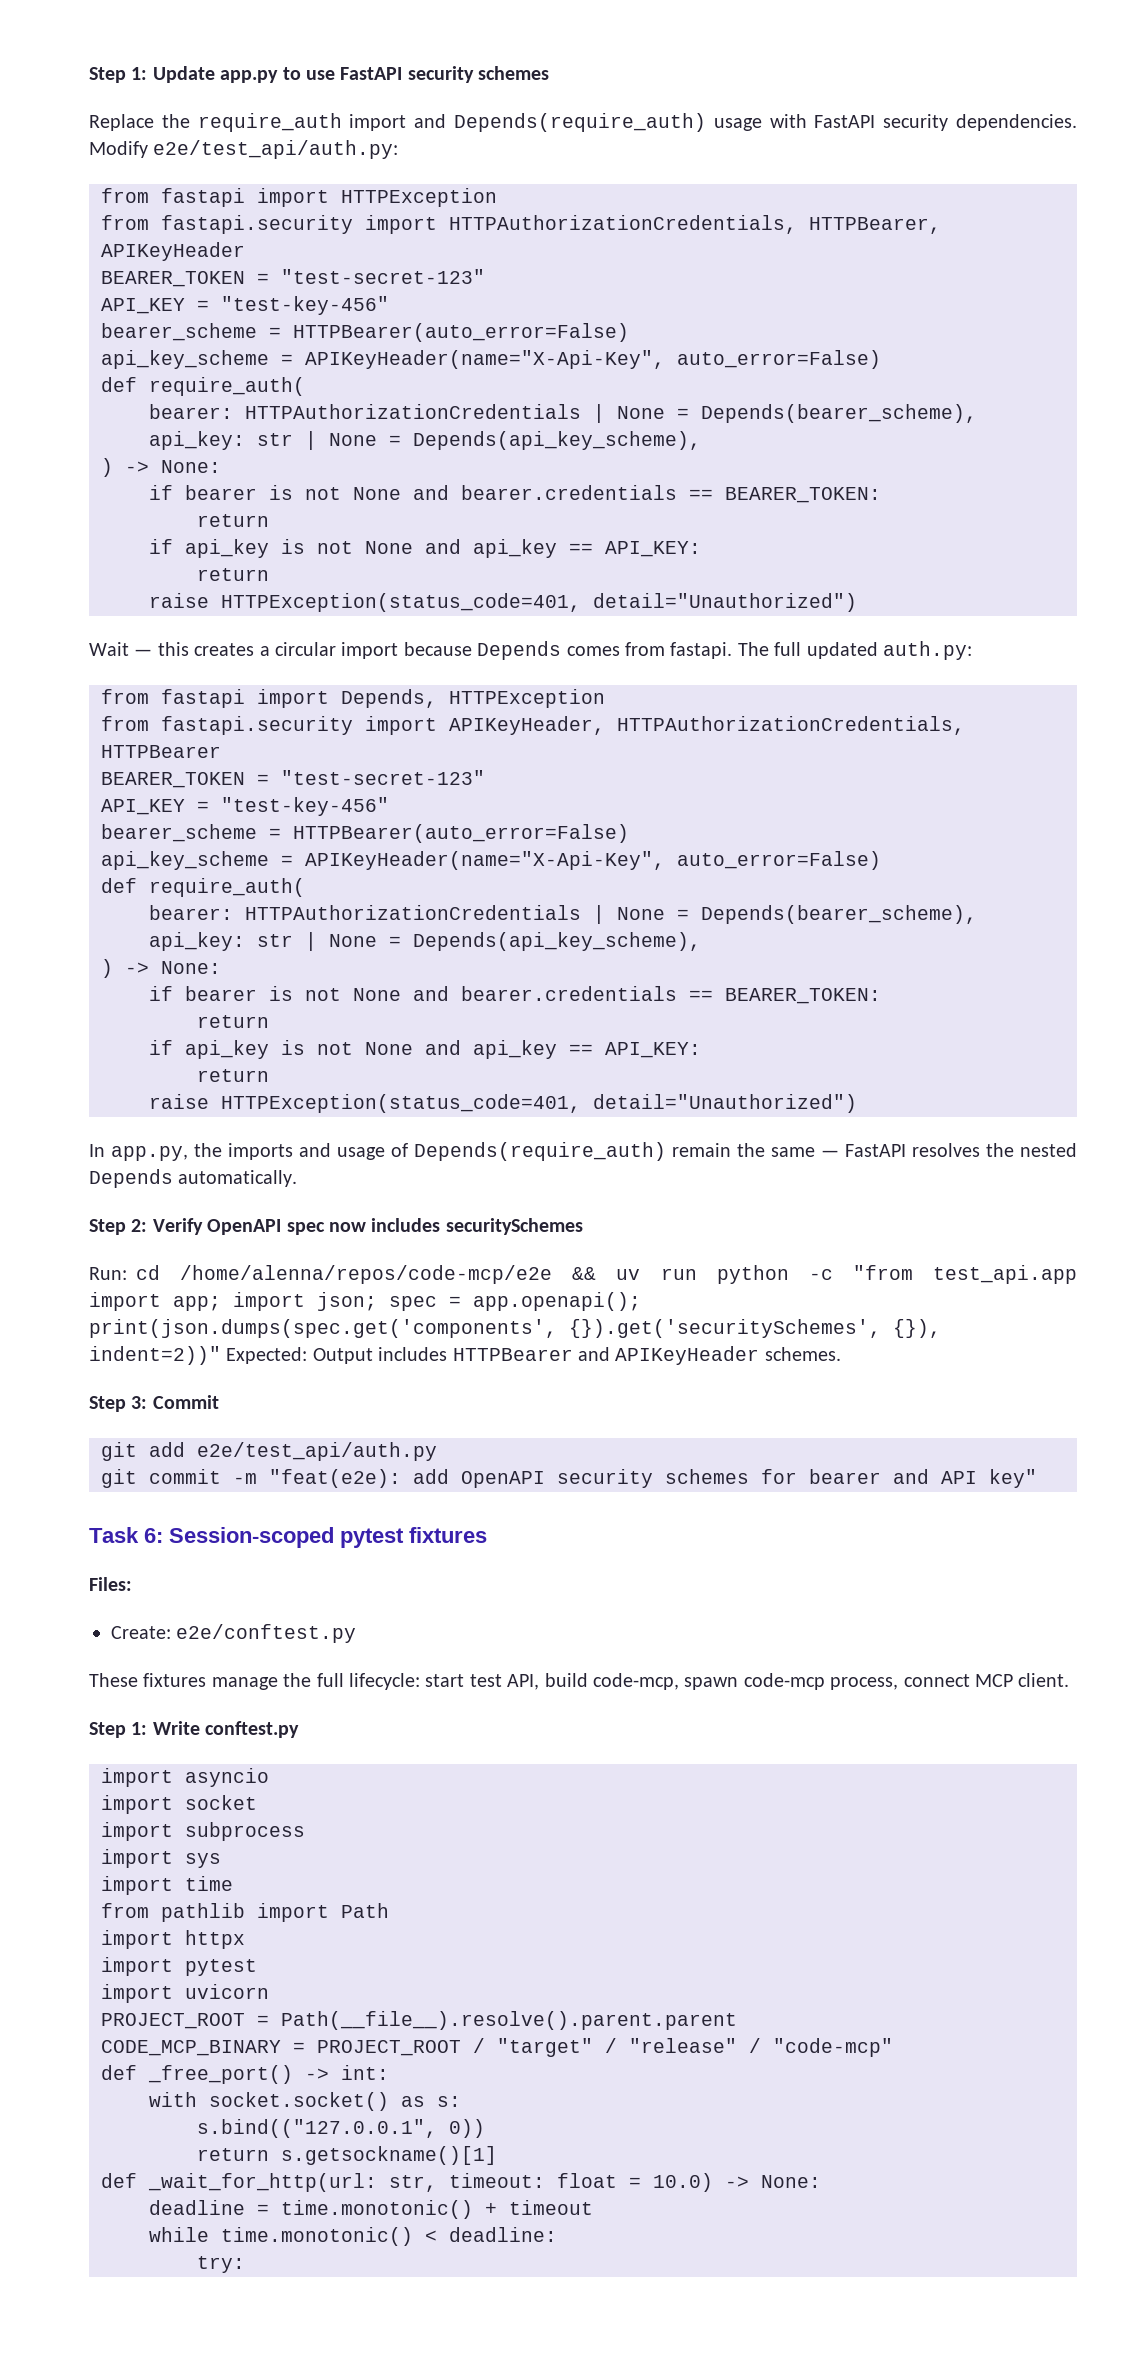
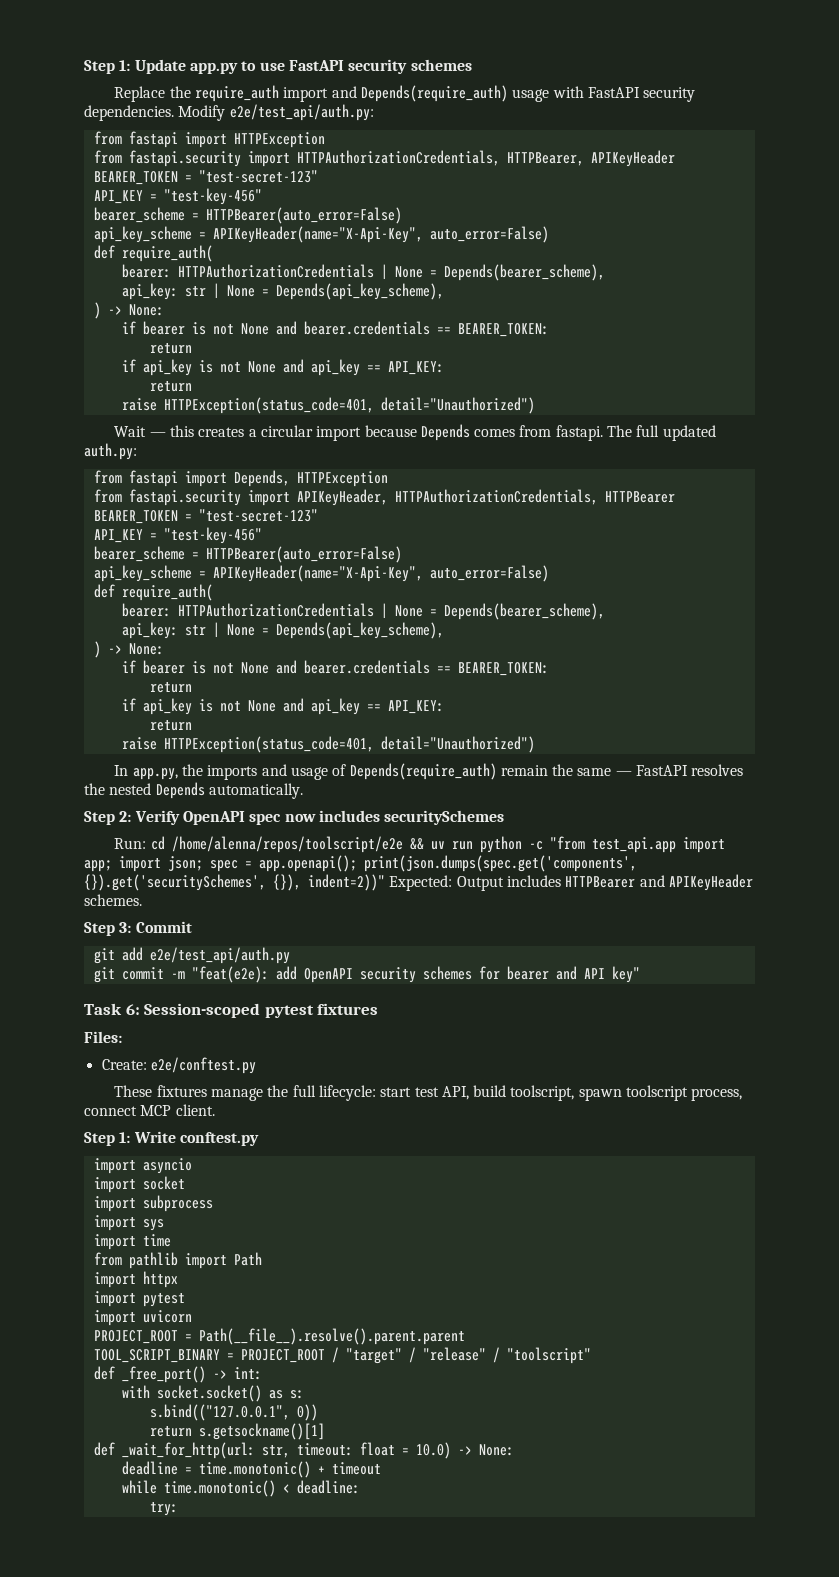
[180,1265,553,1284] /home/alenna/repos/code-mcp/e2e -> [171,836,403,853] /home/alenna/repos/toolscript/e2e
[592,1673,825,1690] code-mcp, spawn code-mcp -> [510,1085,689,1101] toolscript, spawn toolscript
[101,2040,281,2056] CODE_MCP_BINARY -> [93,1349,220,1363] TOOL_SCRIPT_BINARY
[773,2038,893,2057] "code-mcp" -> [506,1347,591,1364] "toolscript"

